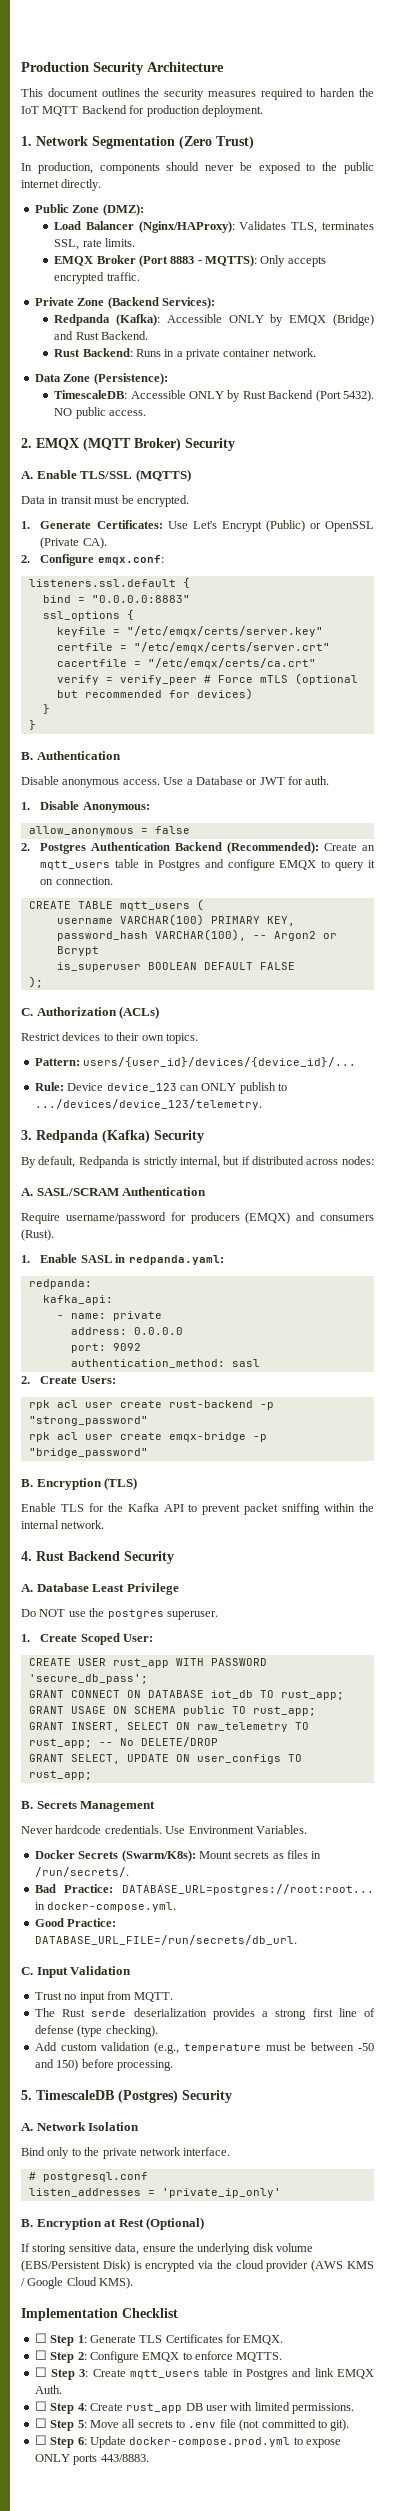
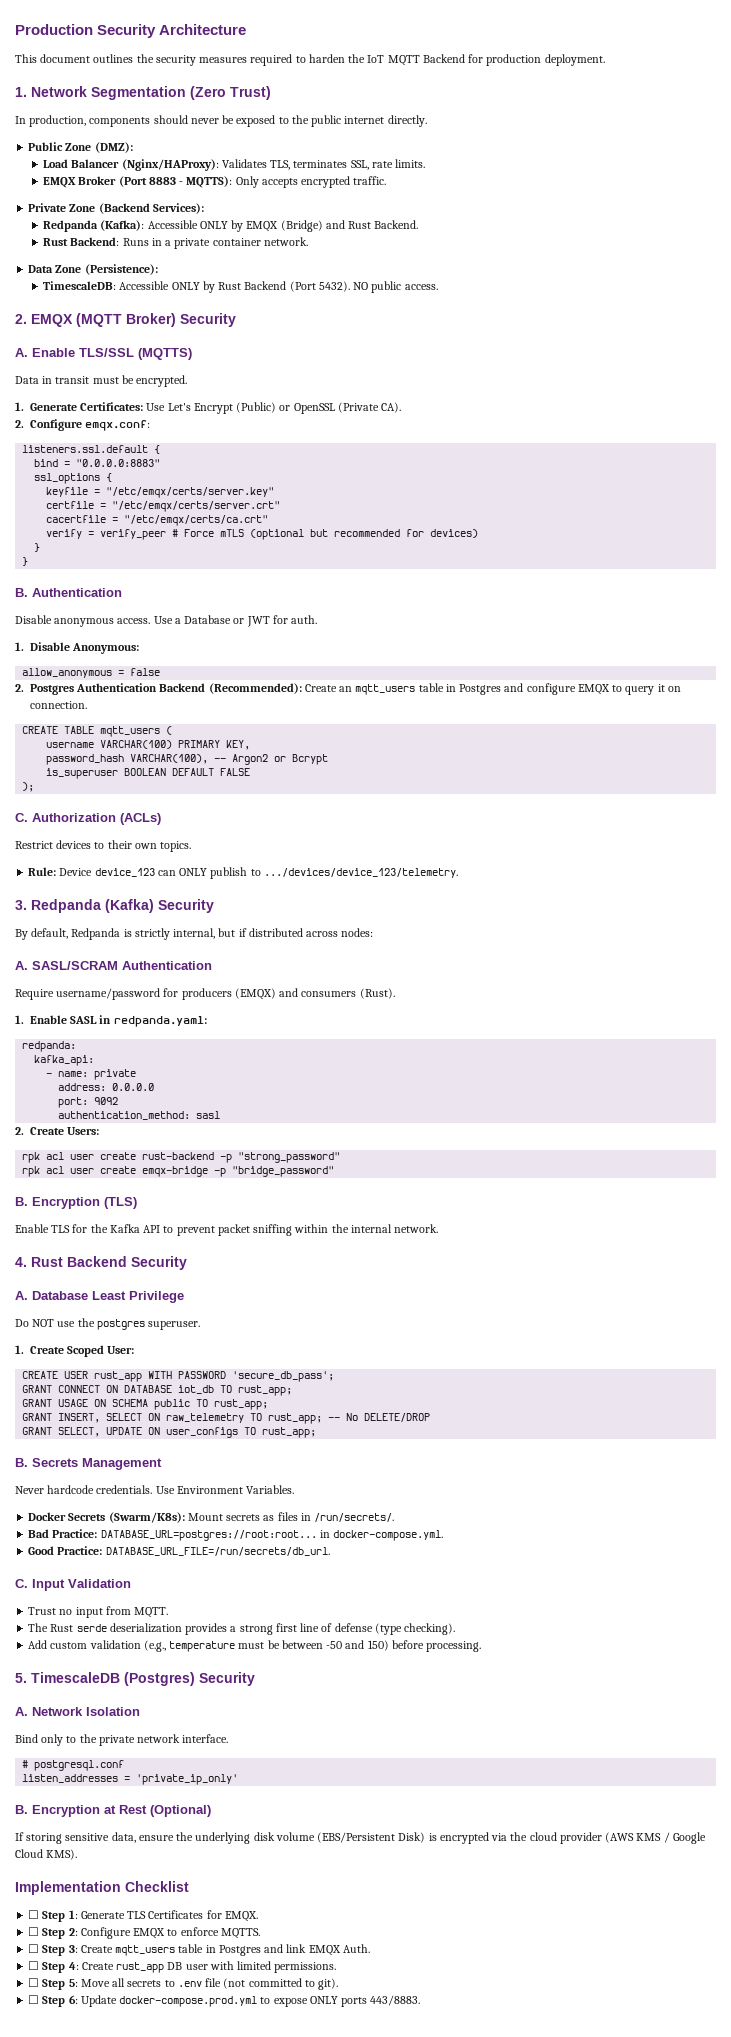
[34,1057,357,1067] // Pattern: users/{user_id}/devices/{device_id}/... -> (192, 846) none

